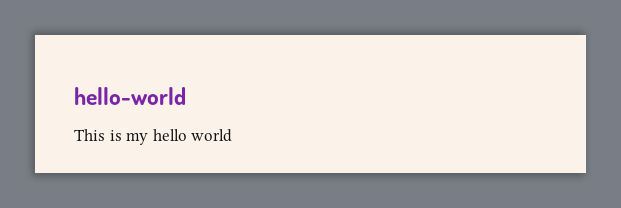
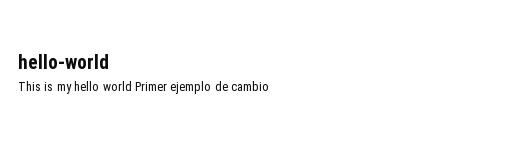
(233, 135) none -> [134,81,269,94] Primer ejemplo de cambio

